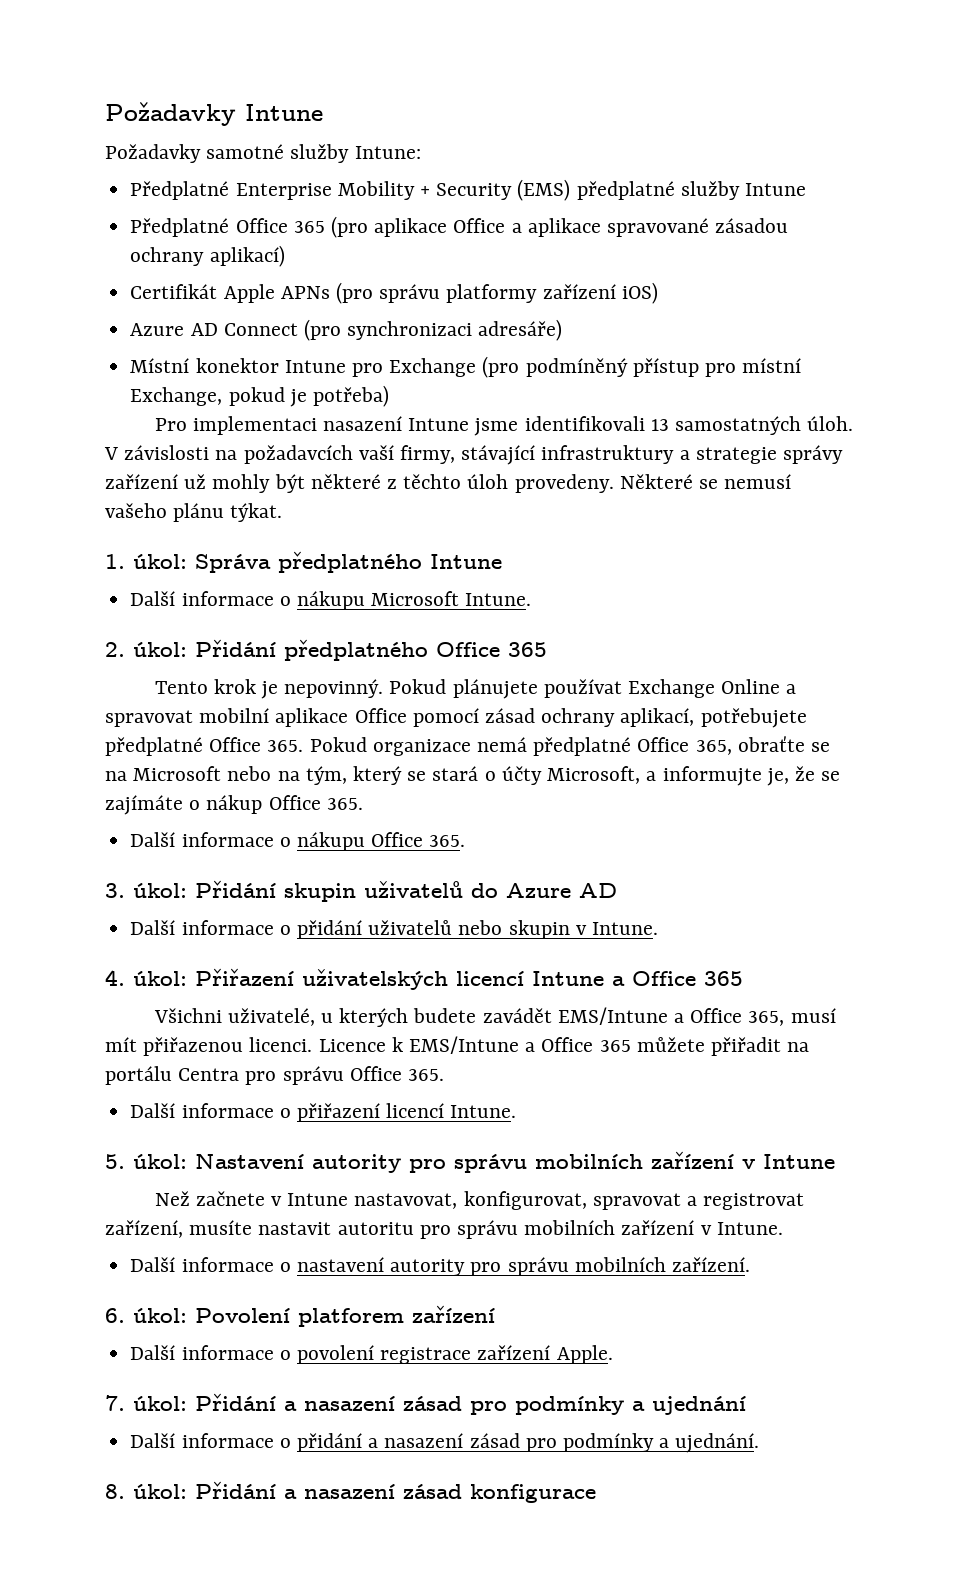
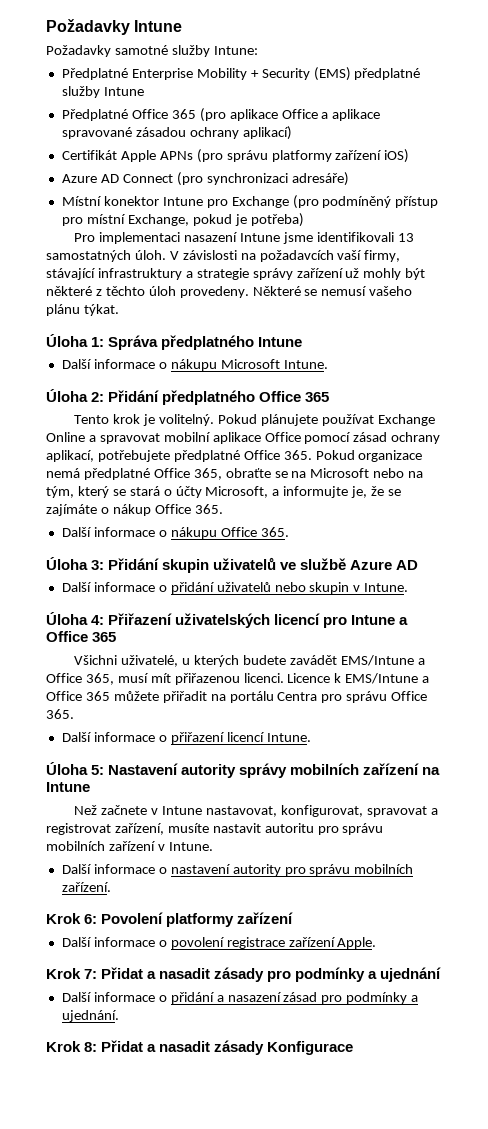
[105,554,187,569] 1. úkol: -> [46,334,105,347] Úloha 1:
[105,642,187,657] 2. úkol: -> [46,389,105,402] Úloha 2:
[284,679,384,698] nepovinný. -> [159,414,215,426] volitelný.
[105,883,187,898] 3. úkol: -> [46,557,105,570] Úloha 3:
[471,883,498,898] do -> [280,558,347,570] ve službě
[105,970,187,986] 4. úkol: -> [46,612,105,625] Úloha 4:
(524, 978) none -> [323,616,348,628] pro
[105,1151,755,1173] 5. úkol: Nastavení autority pro správu mobilních zařízení v -> [46,762,441,778] Úloha 5: Nastavení autority správy mobilních zařízení na
[105,1308,404,1327] 6. úkol: Povolení platforem -> [46,912,235,927] Krok 6: Povolení platformy
[105,1393,462,1411] 7. úkol: Přidání a nasazení zásad -> [46,967,265,982] Krok 7: Přidat a nasadit zásady
[105,1481,596,1503] 8. úkol: Přidání a nasazení zásad konfigurace -> [46,1040,354,1055] Krok 8: Přidat a nasadit zásady Konfigurace

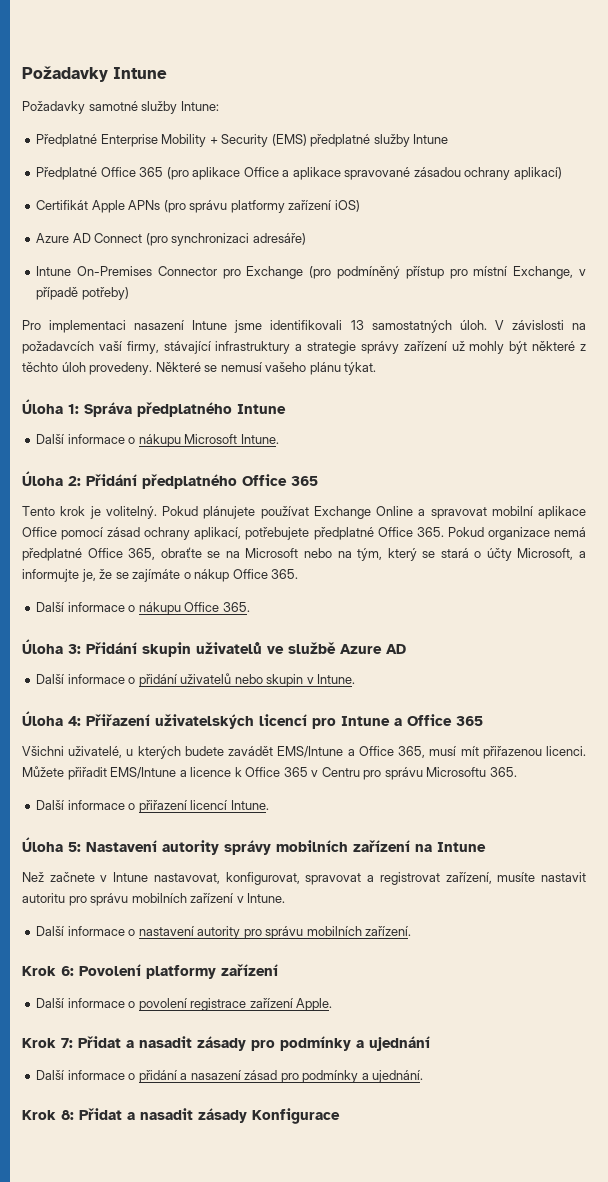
[61,196,203,206] Místní konektor Intune -> [36,266,217,276] Intune On-Premises Connector
[192,213,304,227] pokud je potřeba) -> [579,269,586,276] [36,287,129,300] v případě potřeby)
[287,673,430,684] [46,691,428,703] Licence k EMS/Intune a Office 365 můžete přiřadit na portálu Centra pro správu Office -> [22,766,487,780] Můžete přiřadit EMS/Intune a licence k Office 365 v Centru pro správu Microsoftu

